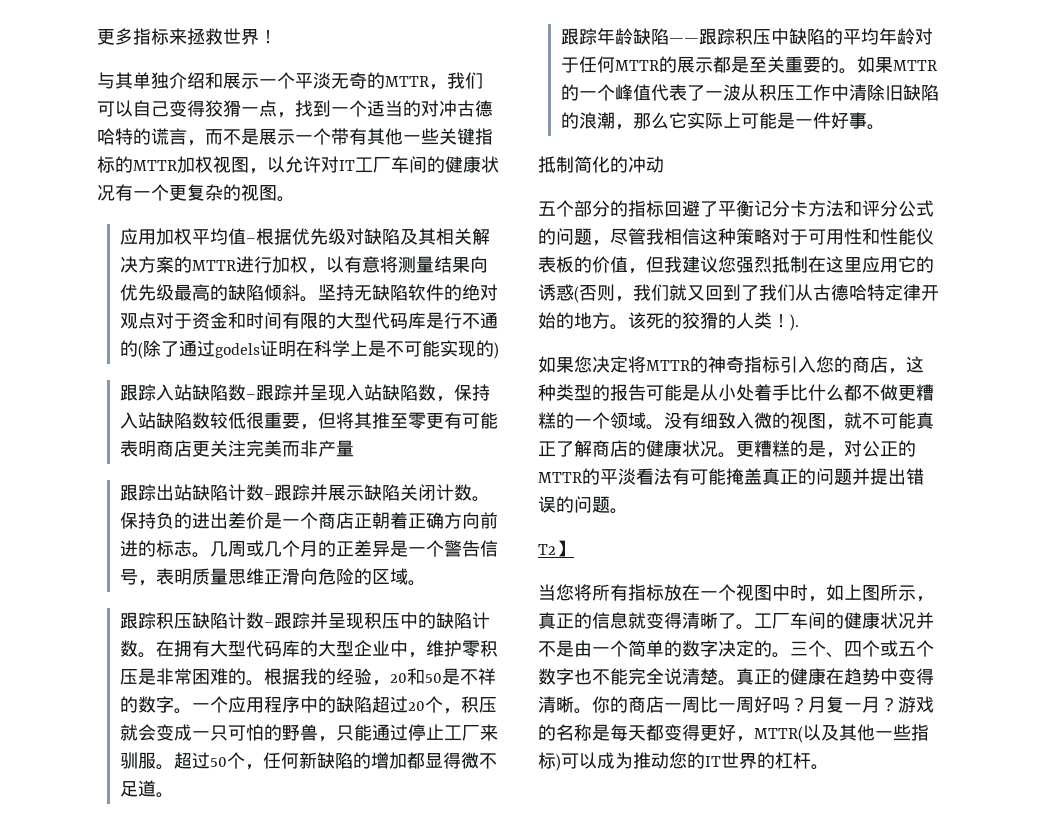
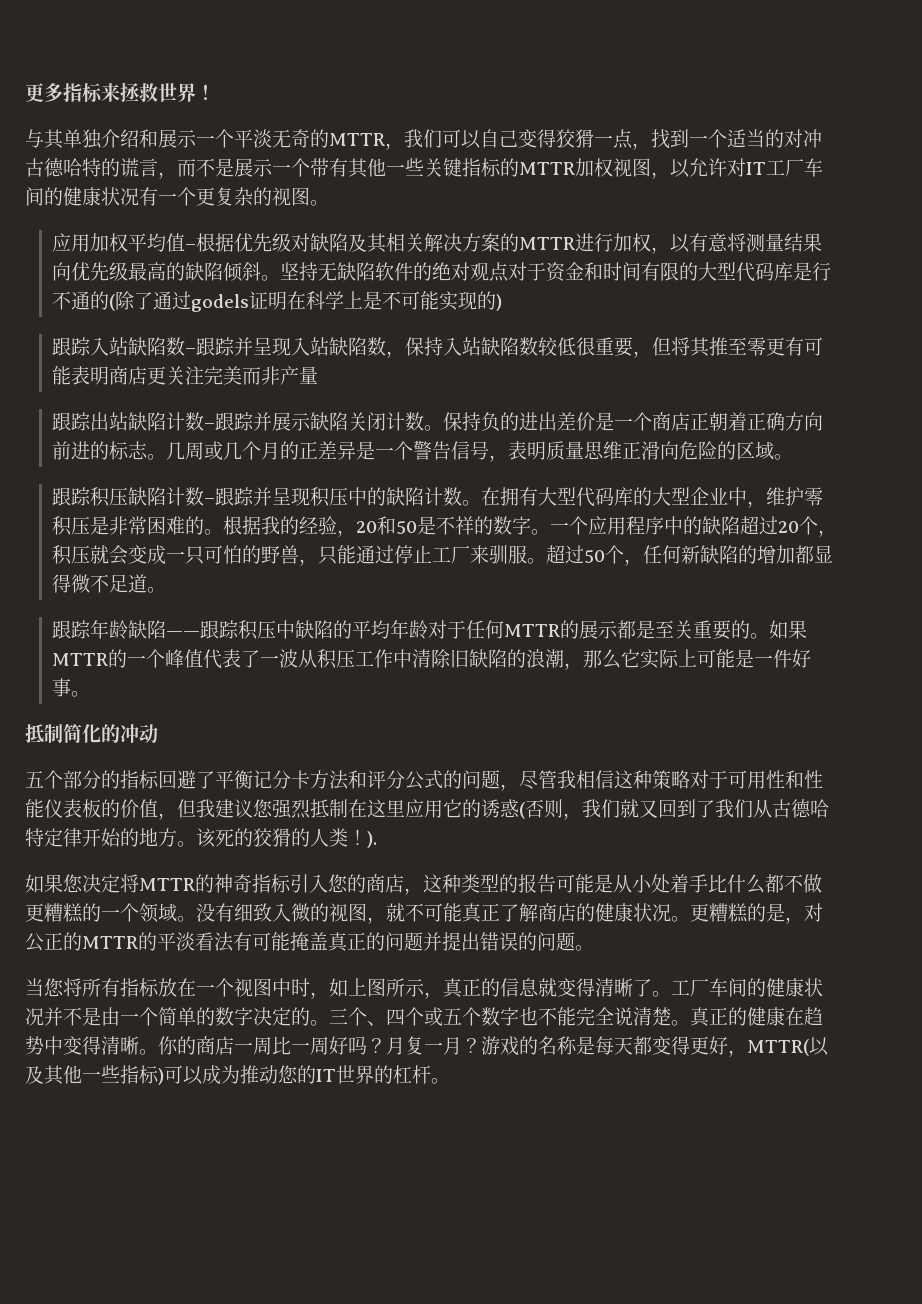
[538,540,574,557] // T2】 -> (594, 948) none

